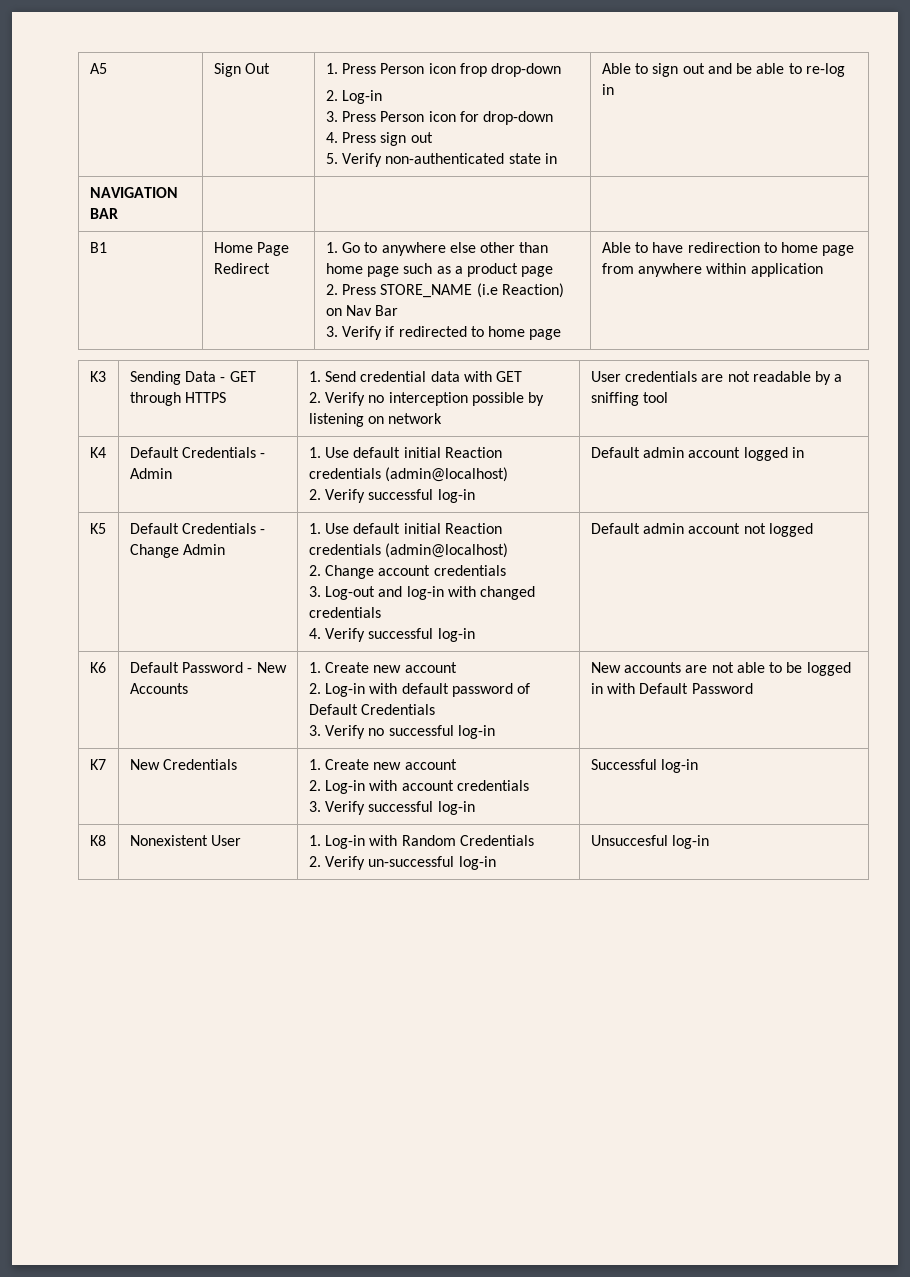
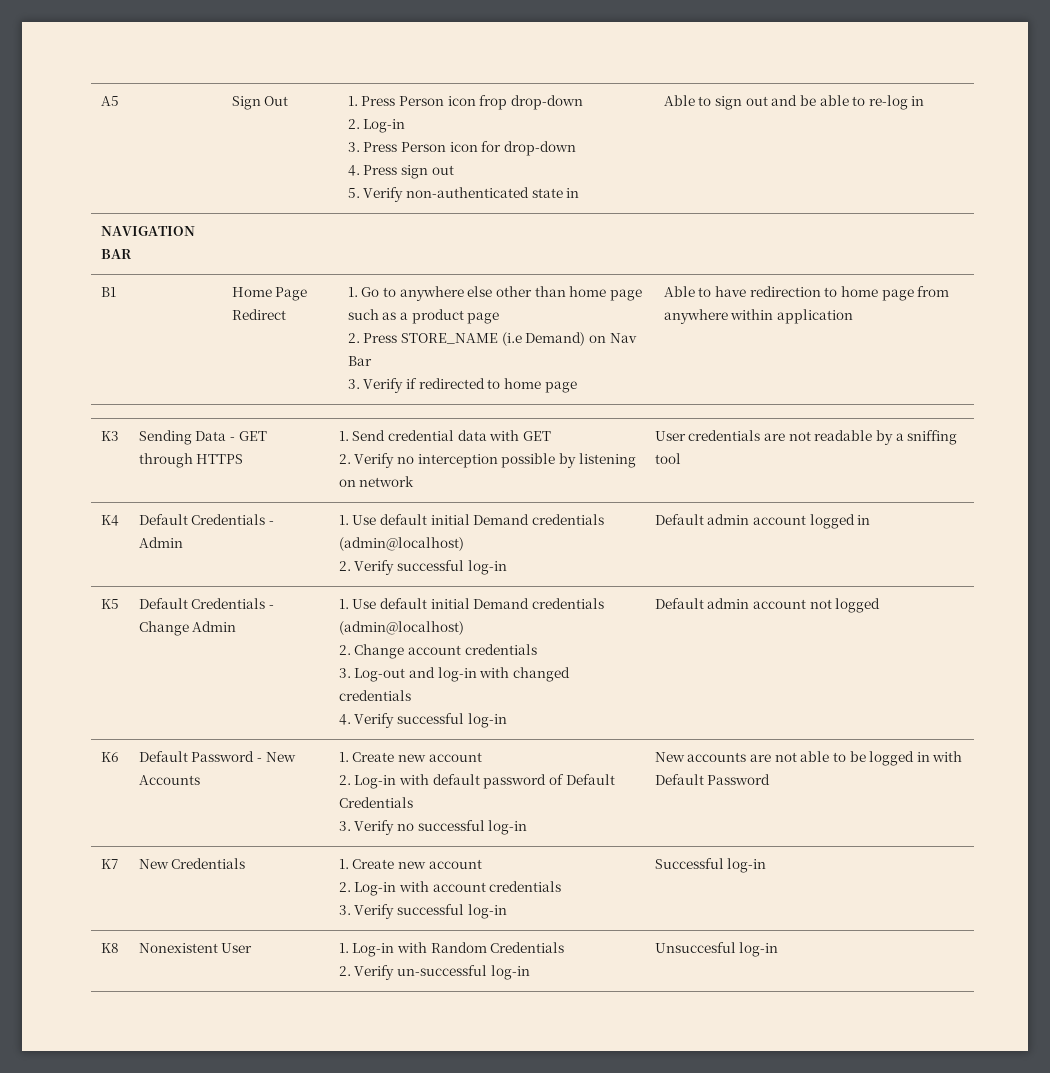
[501,283,564,298] Reaction) -> [525,332,586,346] Demand)
[444,447,502,458] Reaction -> [473,514,530,525] Demand
[444,523,502,534] Reaction -> [473,598,530,609] Demand

